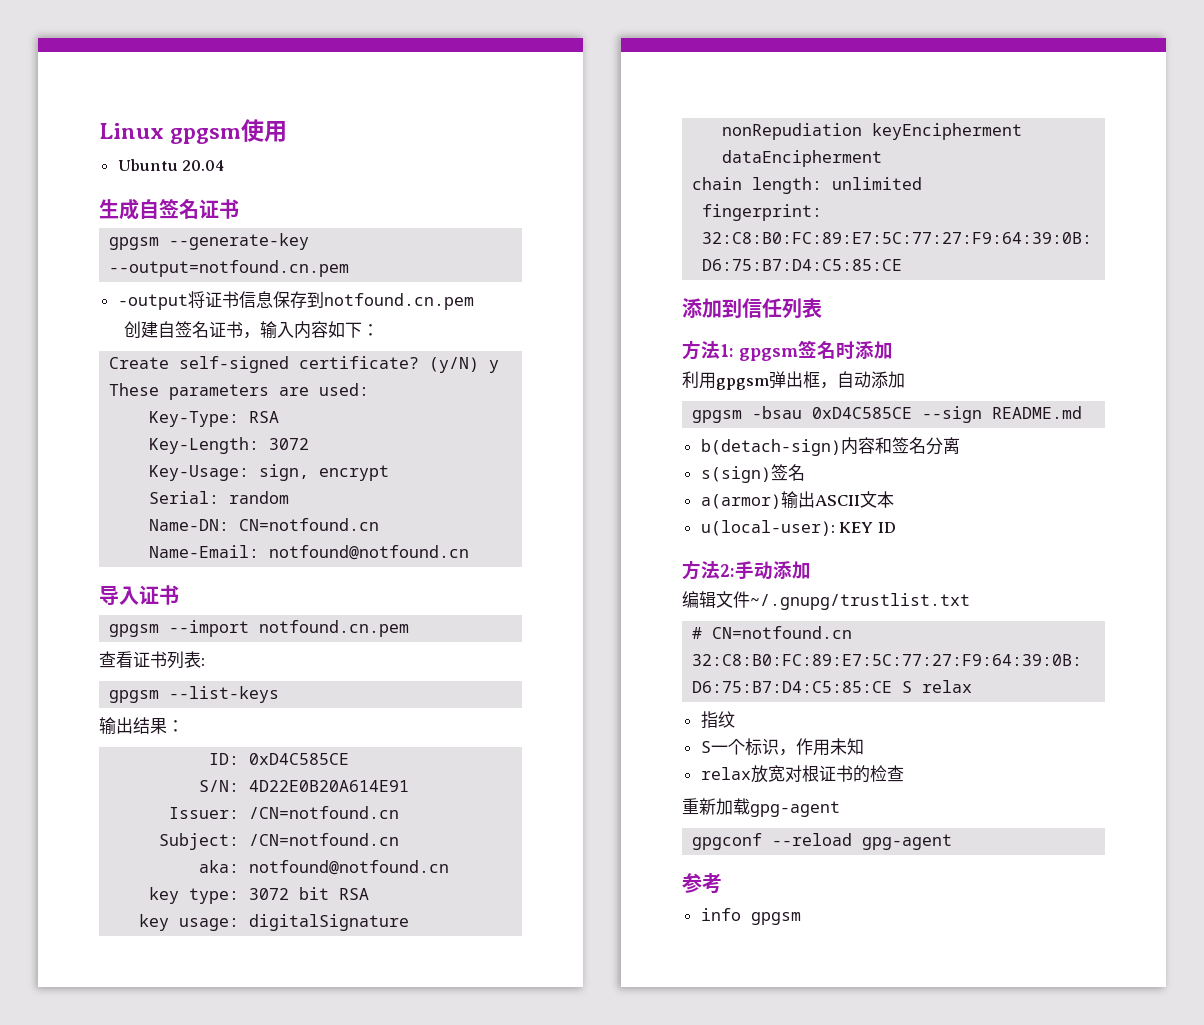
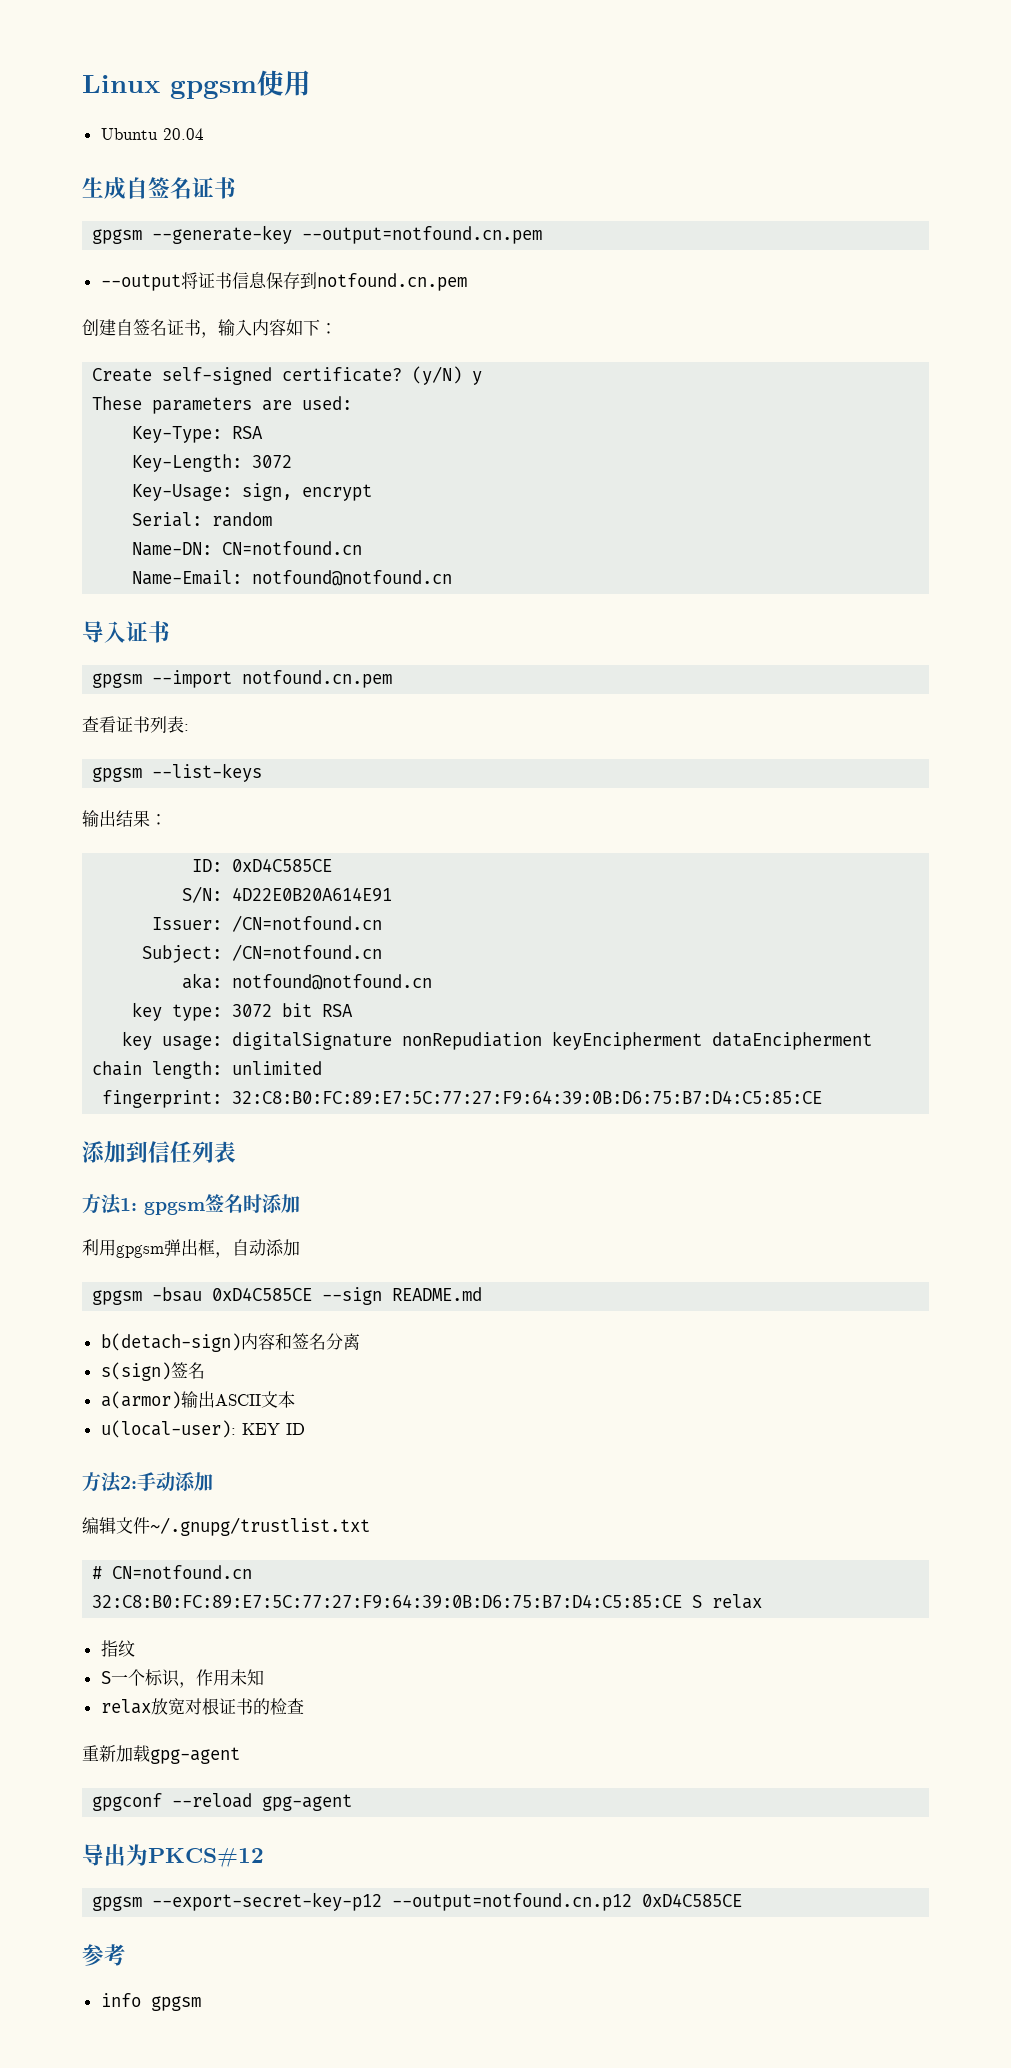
[117,294,188,310] -output -> [100,274,181,291] --output
(953, 842) none -> [82,1844,264,1868] [92,1892,743,1911] // 导出为PKCS#12 // gpgsm --export-secret-key-p12 --output=notfound.cn.p12 0xD4C585CE

